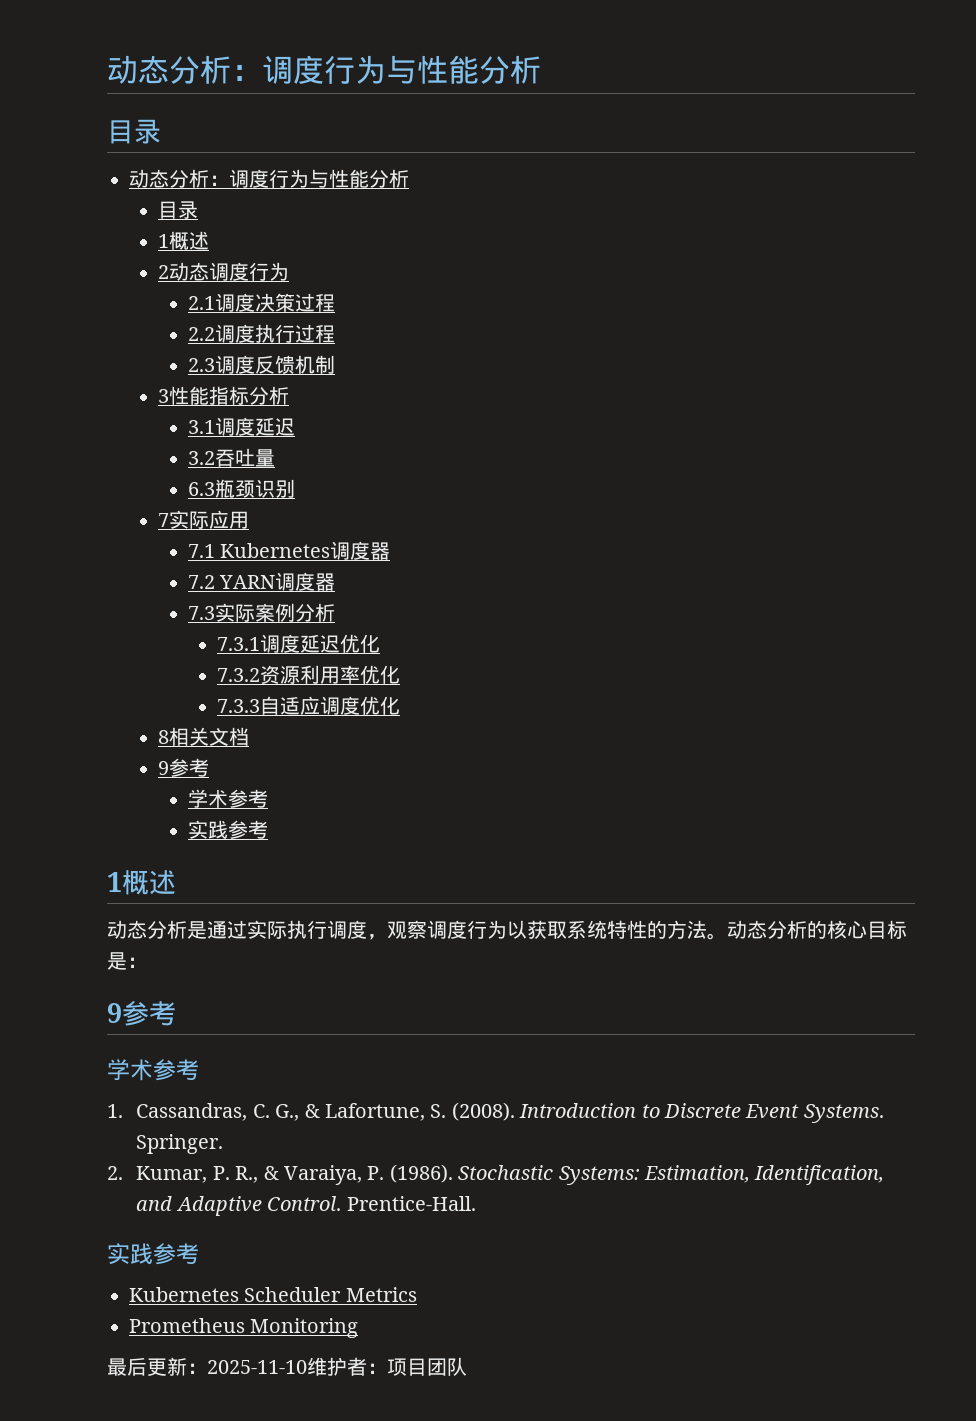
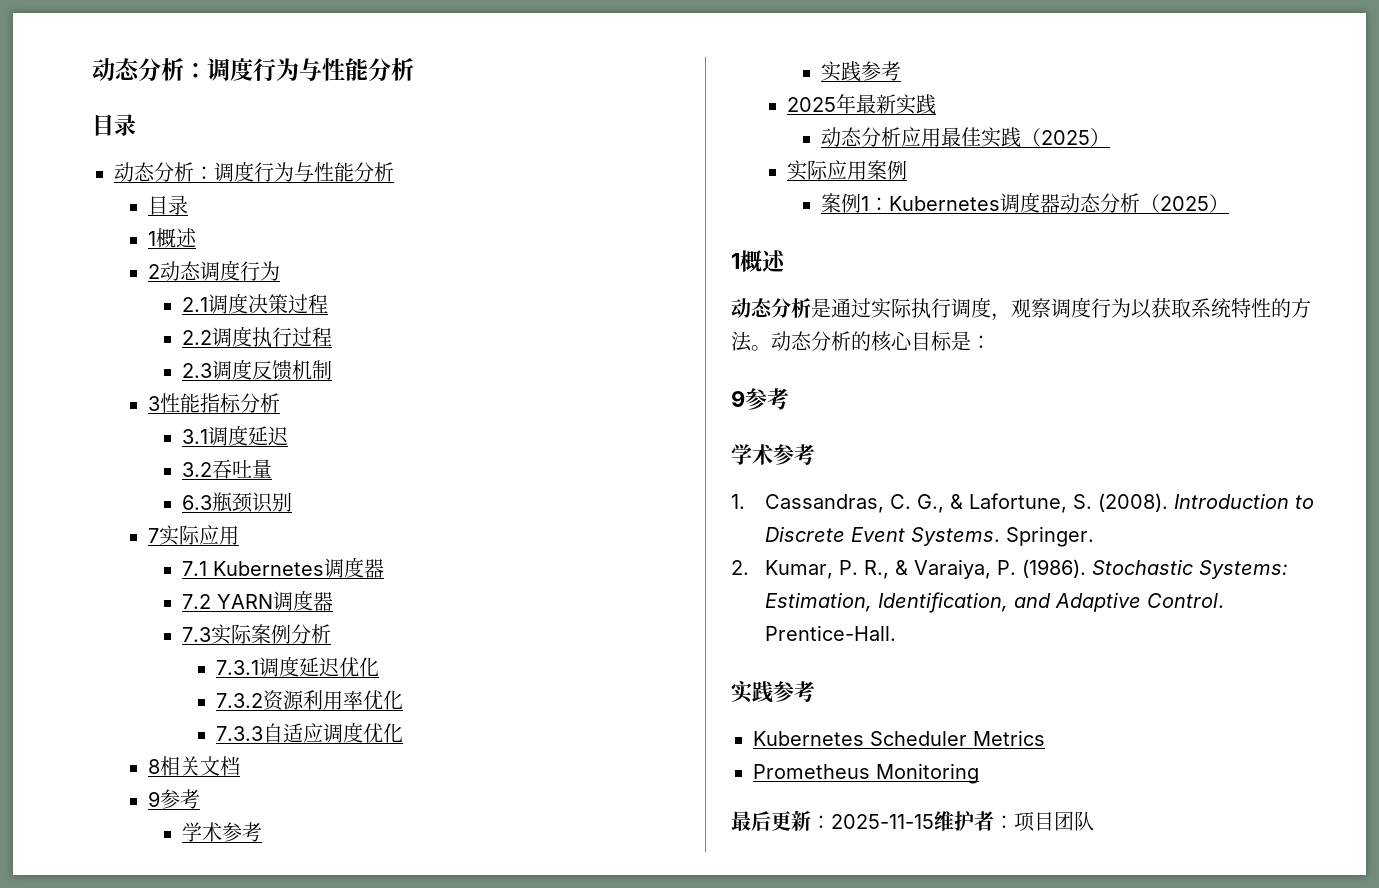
(268, 829) none -> [786,94,936,115] [820,127,1110,148] [786,160,907,181] [820,192,1229,213] // 2025年最新实践 // 动态分析应用最佳实践（2025） // 实际应用案例 // 案例1：Kubernetes调度器动态分析（2025）
[207,1360,307,1374] 2025-11-10 -> [831,814,934,829] 2025-11-15

